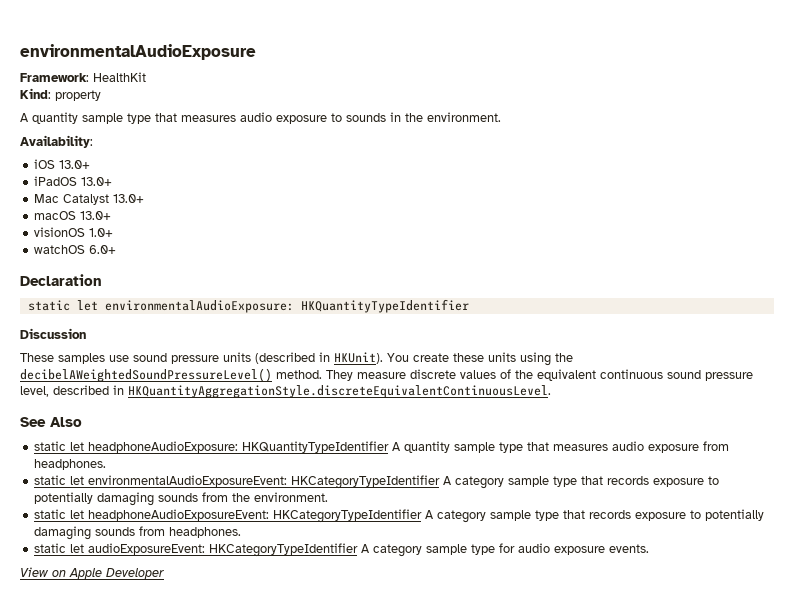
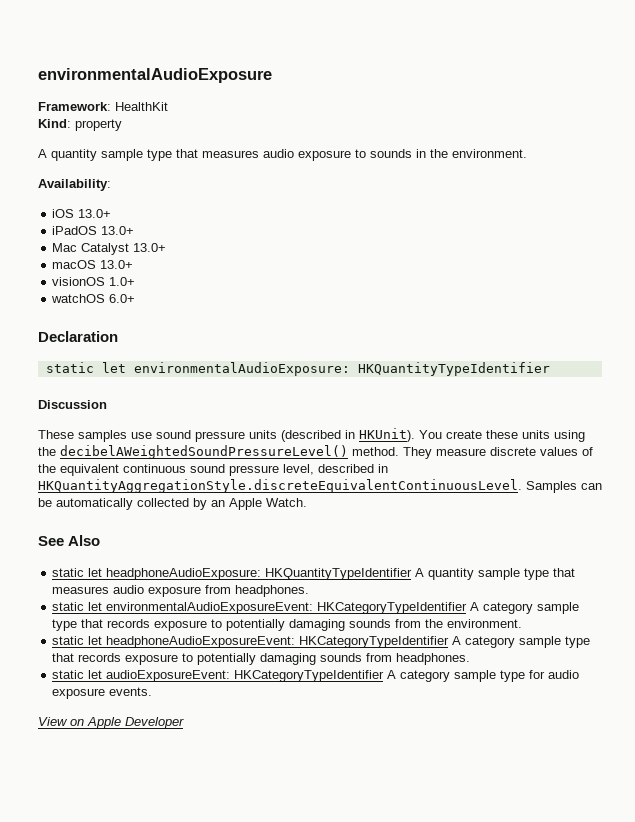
(551, 391) none -> [526,481,602,493] [38,498,307,510] Samples can be automatically collected by an Apple Watch.

